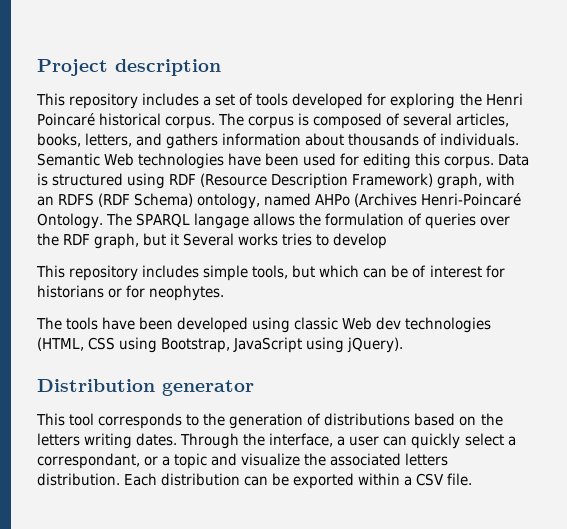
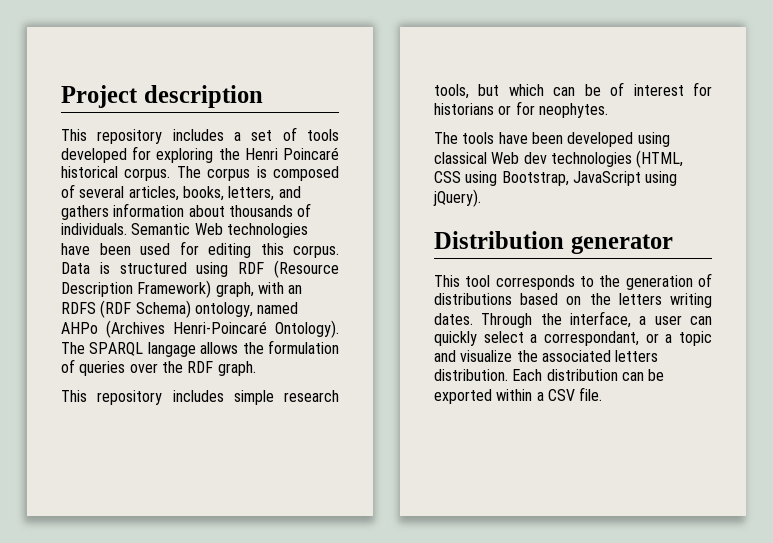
[37,213,103,229] Ontology. -> [275,320,339,338] Ontology).
[94,233,388,249] graph, but it Several works tries to develop -> [217,361,256,376] graph.
(249, 273) none -> [284,390,339,402] research
[294,317,339,330] classic -> [434,152,487,164] classical

